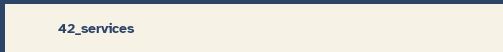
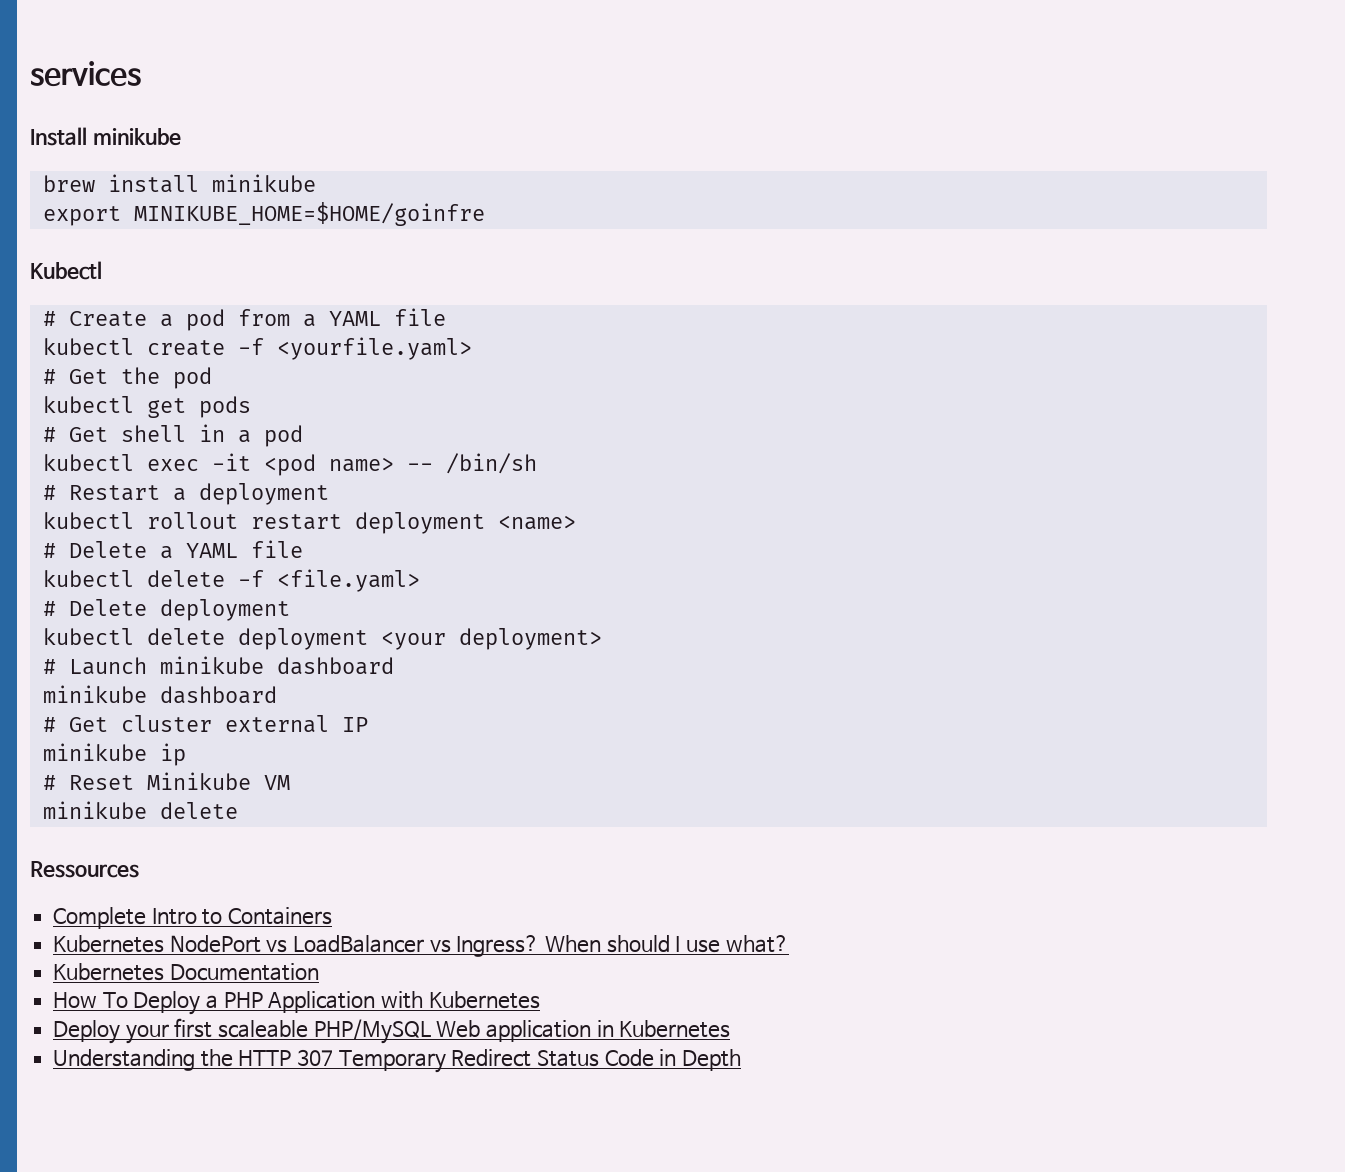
[58,22,135,35] 42_services -> [30,61,141,87] [30,127,181,146] [42,174,316,193] [42,202,485,226] [30,261,102,280] [42,308,446,331] [42,337,472,360] [42,367,212,389] [42,396,251,418] [42,424,303,447] [42,453,537,476] [42,483,329,505] [42,512,576,534] [42,540,303,559] [42,569,420,592] [42,599,290,621] [42,628,602,650] [42,656,394,675] [42,685,277,704] [42,715,368,733] [42,743,186,766] [42,772,290,790] [42,801,238,819] [30,861,139,878] [53,907,333,929] [53,935,789,957] [53,963,319,981] [53,991,540,1015] [53,1018,731,1044] [53,1049,742,1073] services // Install minikube // brew install minikube // export MINIKUBE_HOME=$HOME/goinfre // Kubectl // # Create a pod from a YAML file // kubectl create -f <yourfile.yaml> // # Get the pod // kubectl get pods // # Get shell in a pod // kubectl exec -it <pod name> -- /bin/sh // # Restart a deployment // kubectl rollout restart deployment <name> // # Delete a YAML file // kubectl delete -f <file.yaml> // # Delete deployment // kubectl delete deployment <your deployment> // # Launch minikube dashboard // minikube dashboard // # Get cluster external IP // minikube ip // # Reset Minikube VM // minikube delete // Ressources // Complete Intro to Containers // Kubernetes NodePort vs LoadBalancer vs Ingress? When should I use what? // Kubernetes Documentation // How To Deploy a PHP Application with Kubernetes // Deploy your first scaleable PHP/MySQL Web application in Kubernetes // Understanding the HTTP 307 Temporary Redirect Status Code in Depth

